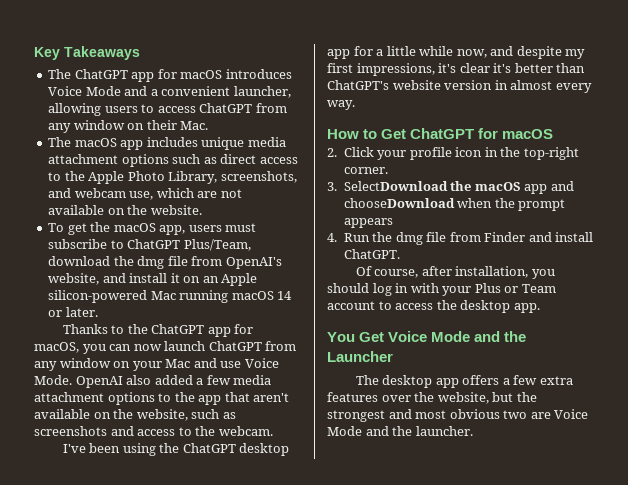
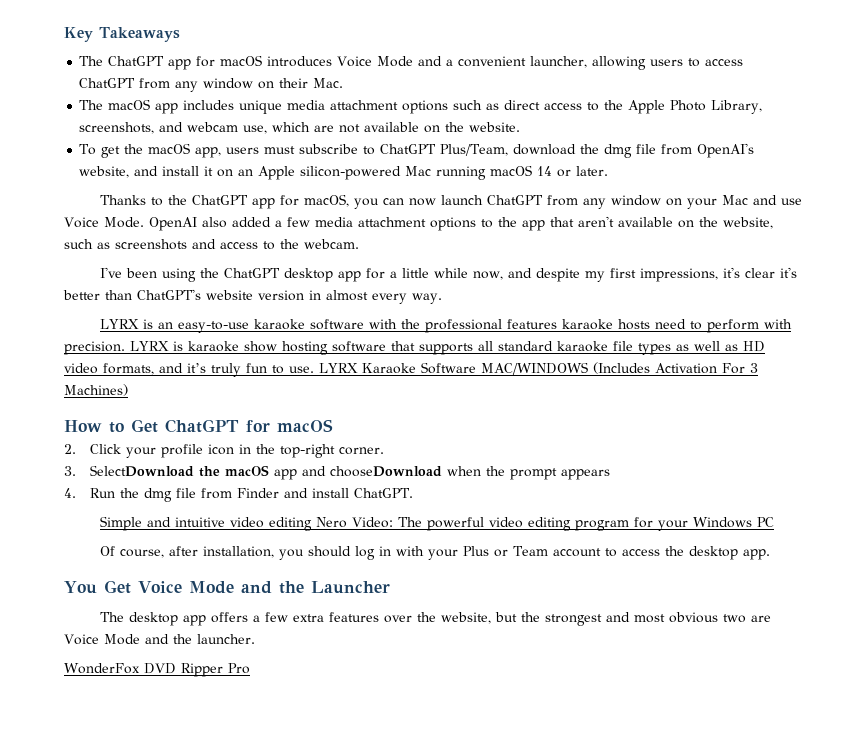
(355, 105) none -> [100,319,793,333] [64,341,765,355] [64,362,758,377] [64,384,128,396] // LYRX is an easy-to-use karaoke software with the professional features karaoke hosts need to perform with precision. LYRX is karaoke show hosting software that supports all standard karaoke file types as well as HD video formats, and it’s truly fun to use. LYRX Karaoke Software MAC/WINDOWS (Includes Activation For 3 Machines)
(400, 254) none -> [100,516,775,531] // Simple and intuitive video editing Nero Video: The powerful video editing program for your Windows PC
(473, 431) none -> [64,663,250,677] // WonderFox DVD Ripper Pro

